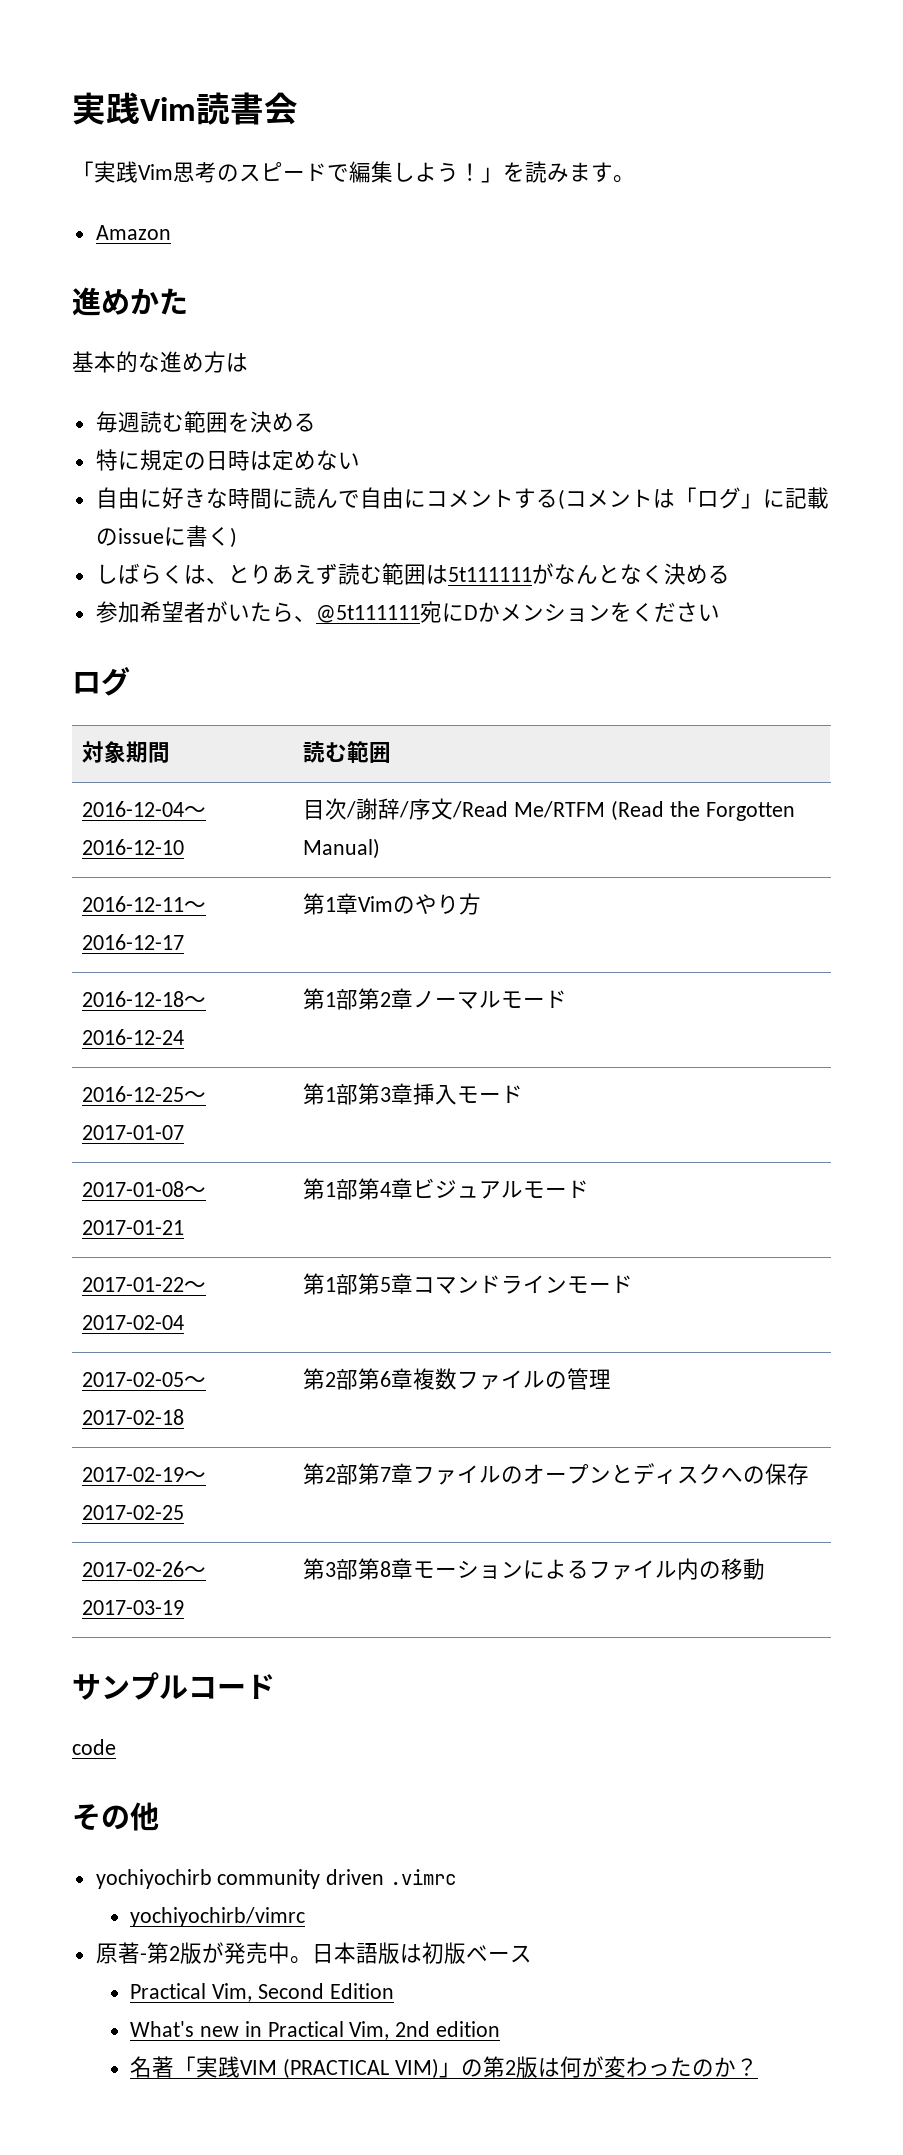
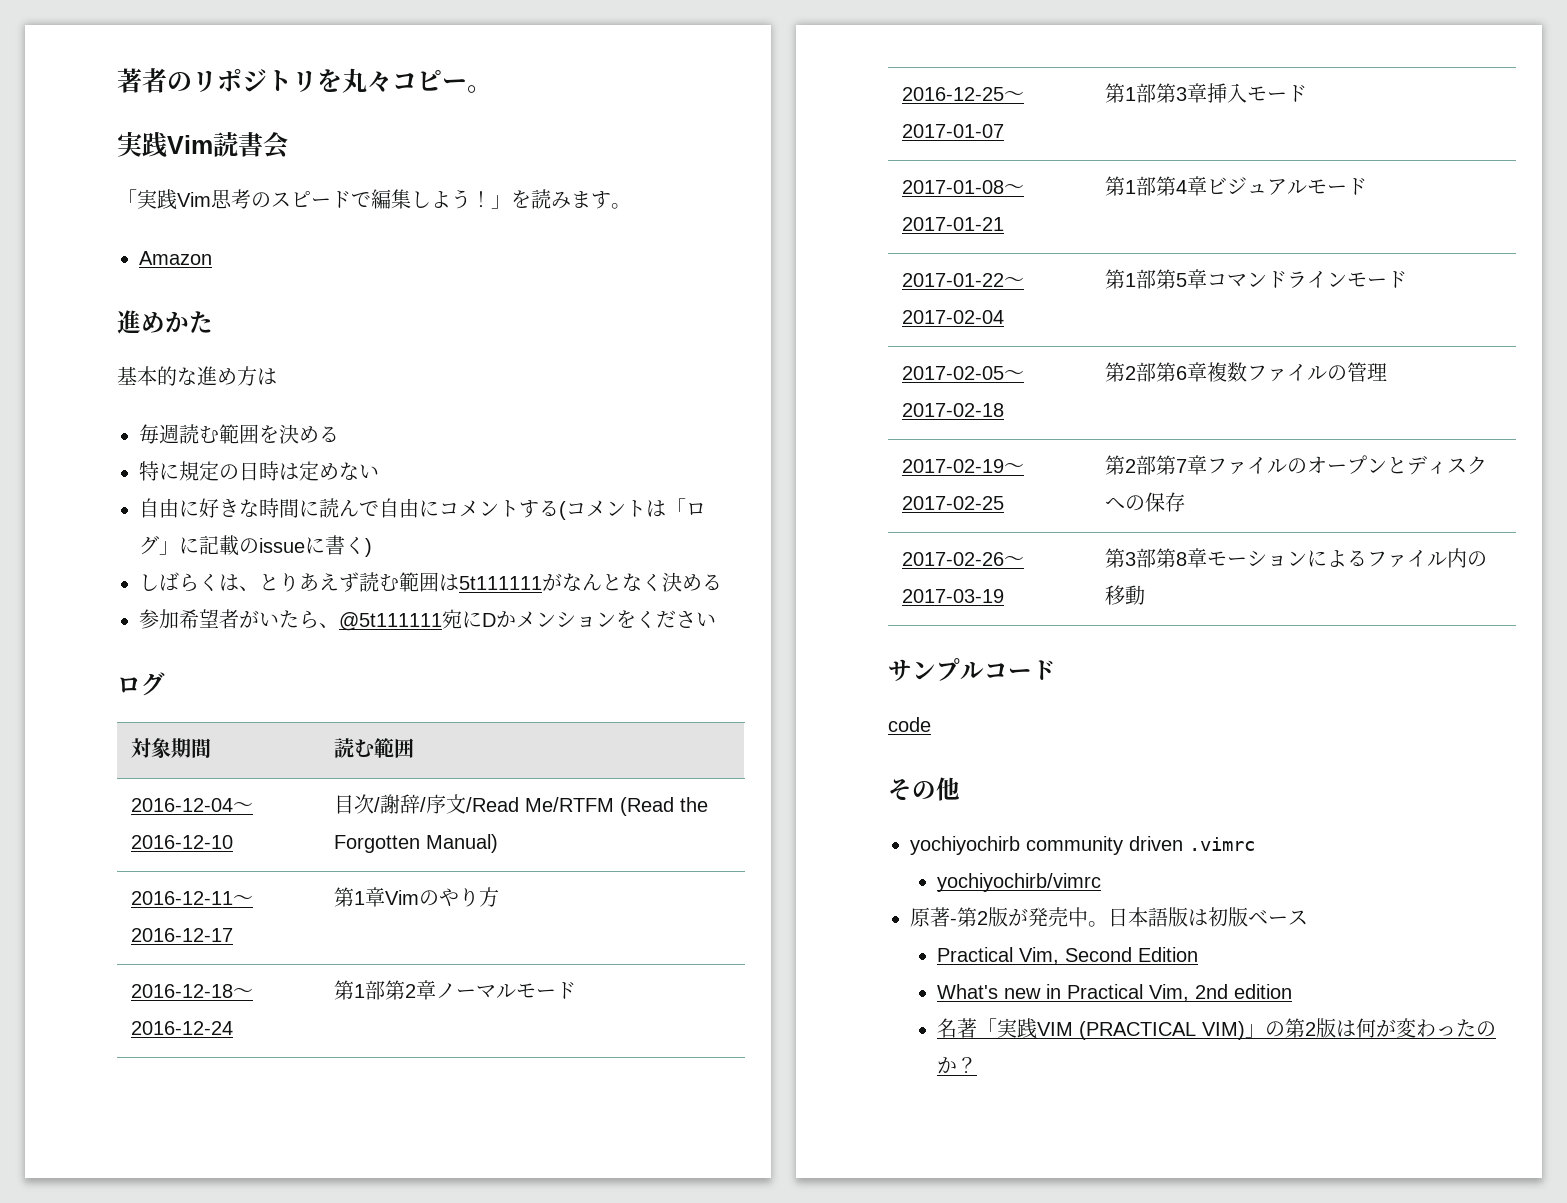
(72, 108) none -> [117,68,492,93] 著者のリポジトリを丸々コピー。 //

